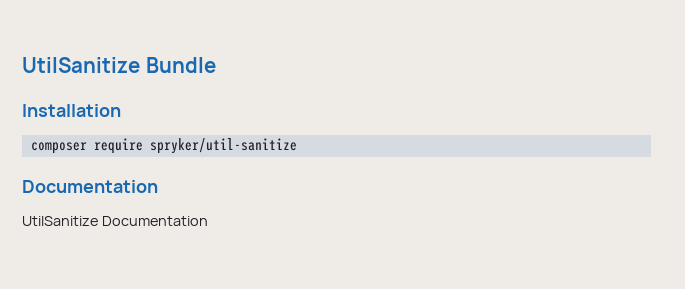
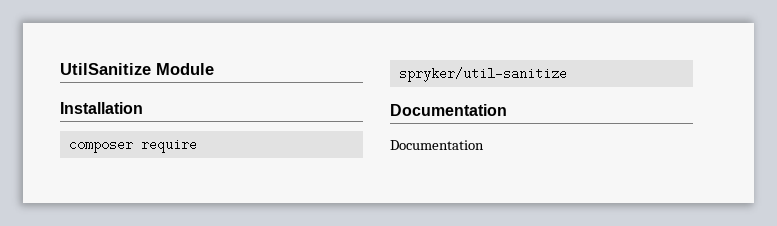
[22,57,216,73] UtilSanitize Bundle -> [60,63,214,75] UtilSanitize Module
[22,216,98,226] UtilSanitize -> (507, 110) none

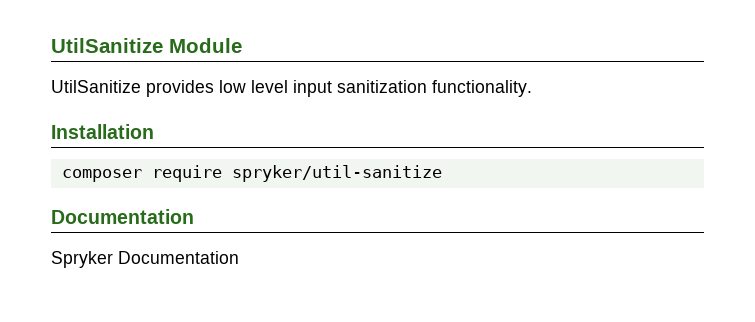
(214, 69) none -> [51,80,532,97] // UtilSanitize provides low level input sanitization functionality.
(507, 110) none -> [51,251,113,268] Spryker

